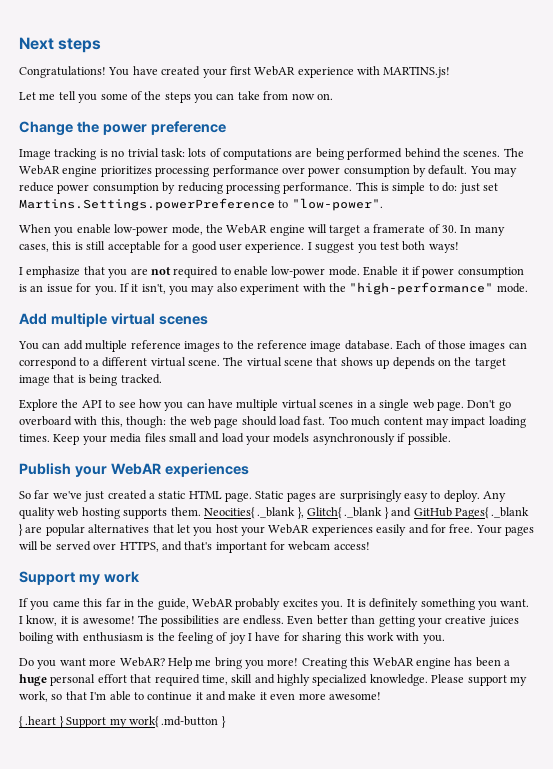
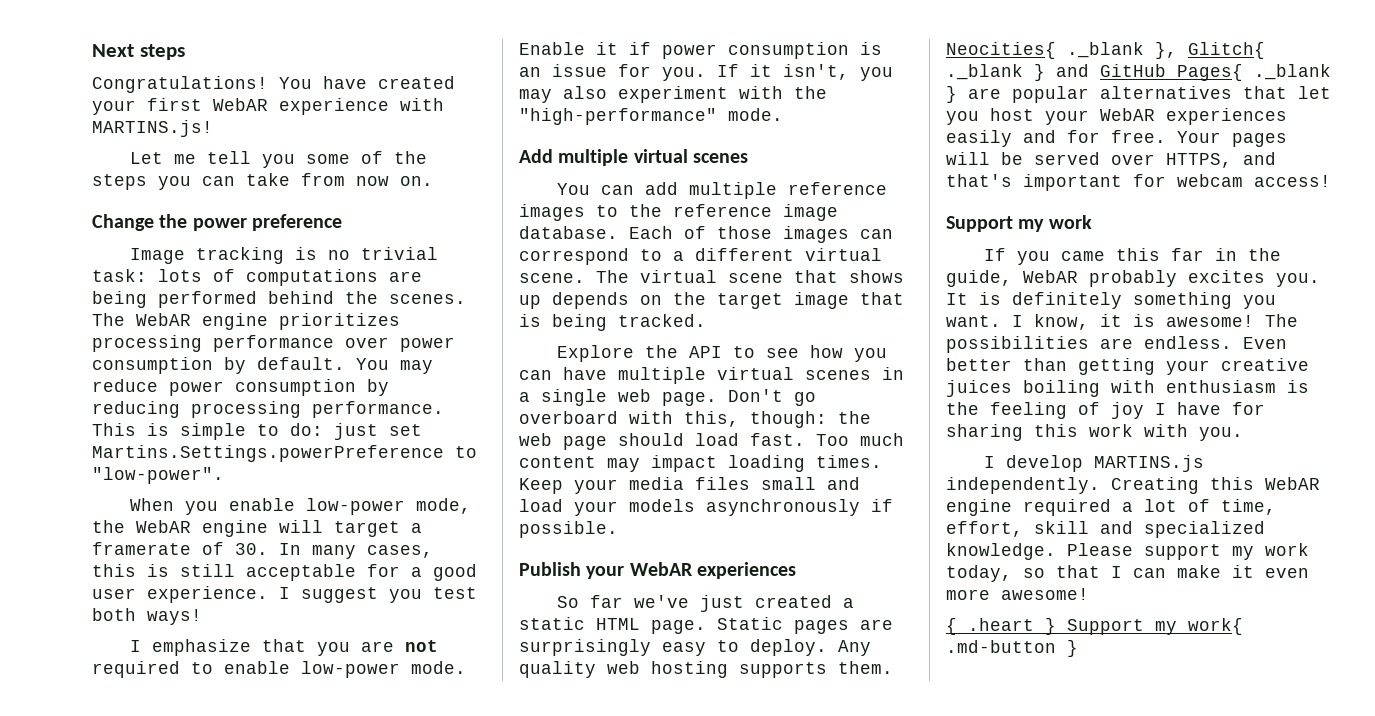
[19,657,510,669] [19,674,228,686] Do you want more WebAR? Help me bring you more! Creating this WebAR engine has been a huge personal effort that required time, -> [983,455,1204,472] [946,477,1320,494] [946,499,1276,516] [946,521,1023,537] I develop MARTINS.js independently. Creating this WebAR engine required a lot of time, effort,
[277,674,310,686] highly -> (1133, 527) none
[19,691,226,702] work, so that I'm able to continue it and -> [1265,543,1309,556] [946,565,1166,582] work today, so that I can

